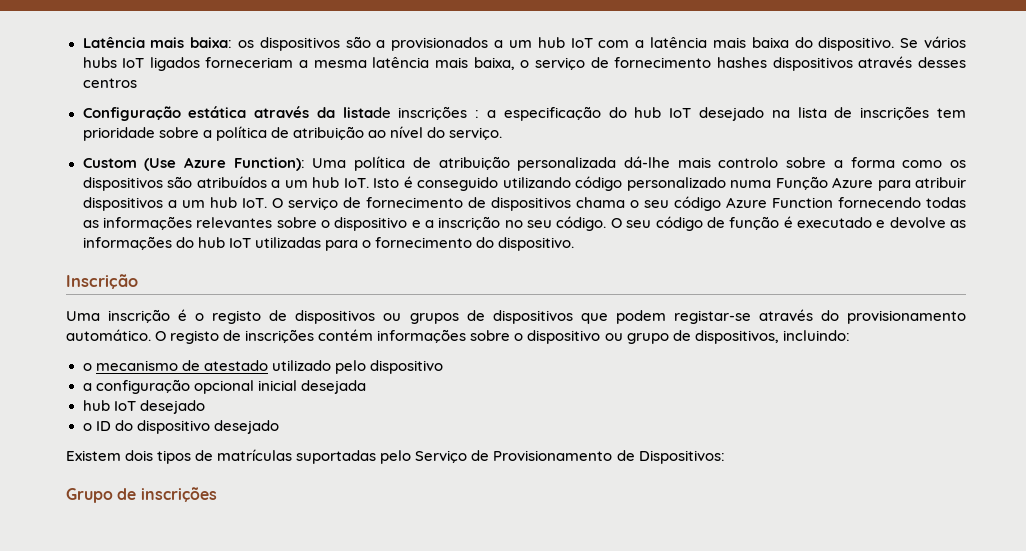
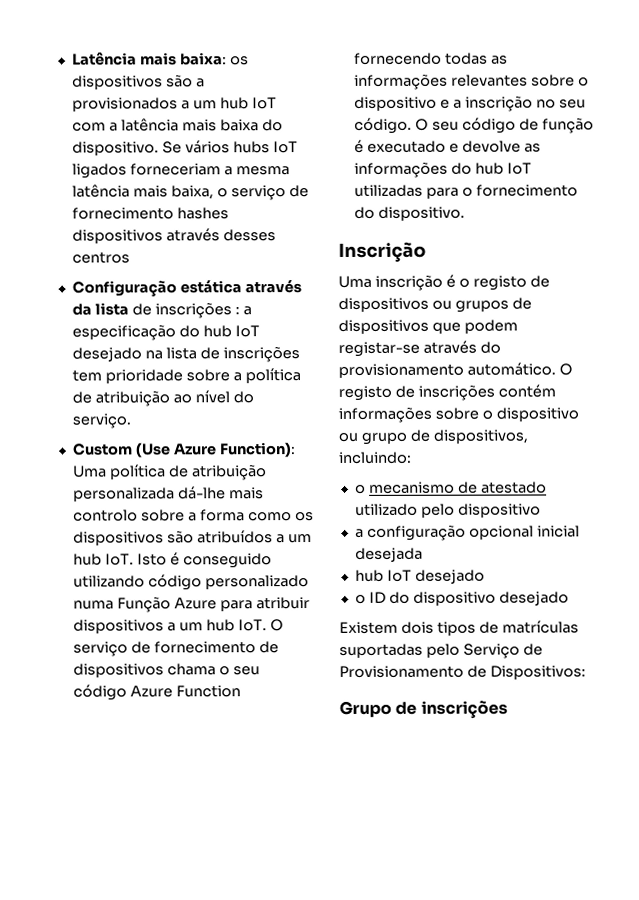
[342,107,391,118] listade -> [94,302,152,316] lista de

